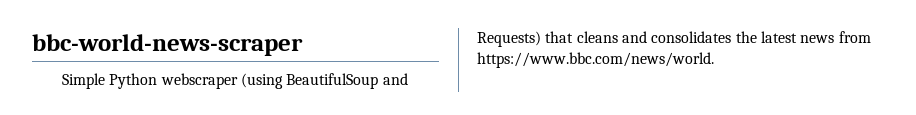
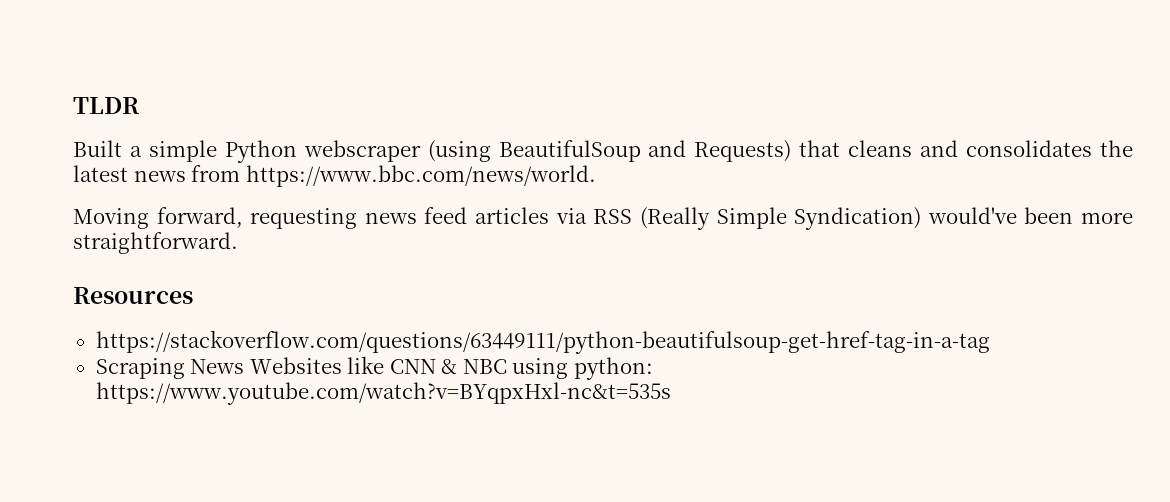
[32,34,303,56] [61,73,105,89] bbc-world-news-scraper // Simple -> [73,97,140,114] [73,140,217,162] TLDR // Built a simple
(714, 60) none -> [73,207,1134,230] [73,232,238,254] [73,287,193,304] [95,330,990,354] [95,356,653,380] [95,382,671,405] // Moving forward, requesting news feed articles via RSS (Really Simple Syndication) would've been more straightforward. // Resources // https://stackoverflow.com/questions/63449111/python-beautifulsoup-get-href-tag-in-a-tag // Scraping News Websites like CNN & NBC using python: https://www.youtube.com/watch?v=BYqpxHxl-nc&t=535s

